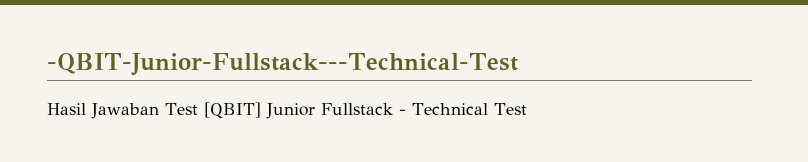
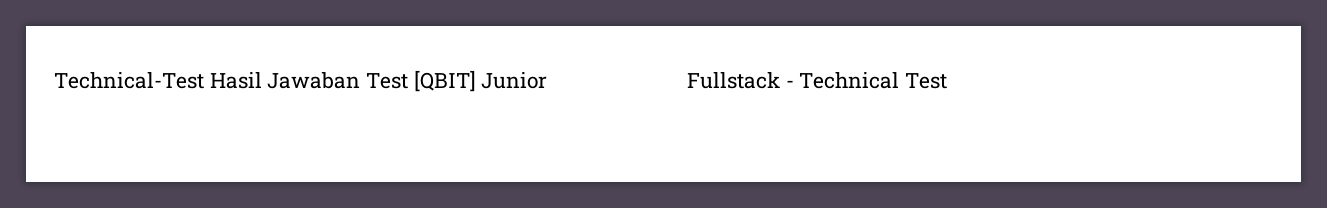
[47,53,518,76] -QBIT-Junior-Fullstack---Technical-Test // -> [54,72,204,89] Technical-Test

